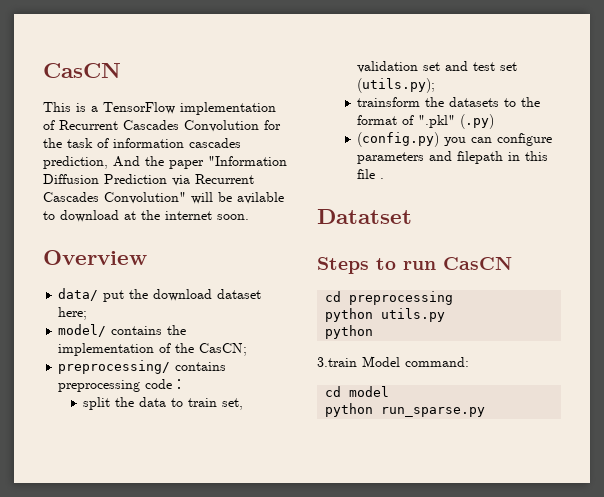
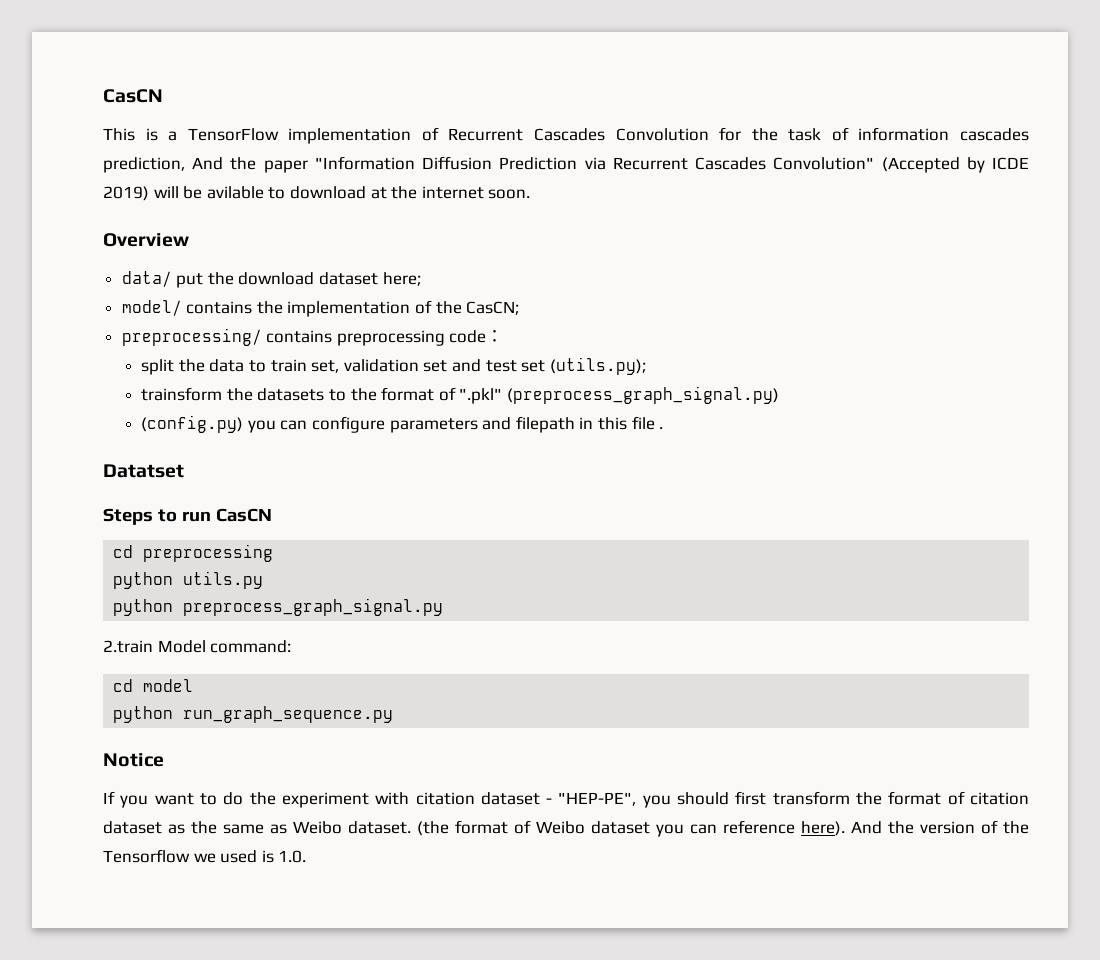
(186, 198) none -> [881,157,1029,173] [103,186,149,201] (Accepted by ICDE 2019)
[460,114,495,129] (.py) -> [506,386,779,404] (preprocess_graph_signal.py)
[317,357,357,367] // 3.train -> [183,598,444,616] [103,640,153,653] preprocess_graph_signal.py // 2.train
[381,407,486,417] run_sparse.py -> [183,706,394,723] [103,753,164,767] [103,791,1029,808] [103,820,1029,837] [103,849,307,863] run_graph_sequence.py // Notice // If you want to do the experiment with citation dataset - "HEP-PE", you should first transform the format of citation dataset as the same as Weibo dataset. (the format of Weibo dataset you can reference here). And the version of the Tensorflow we used is 1.0.

